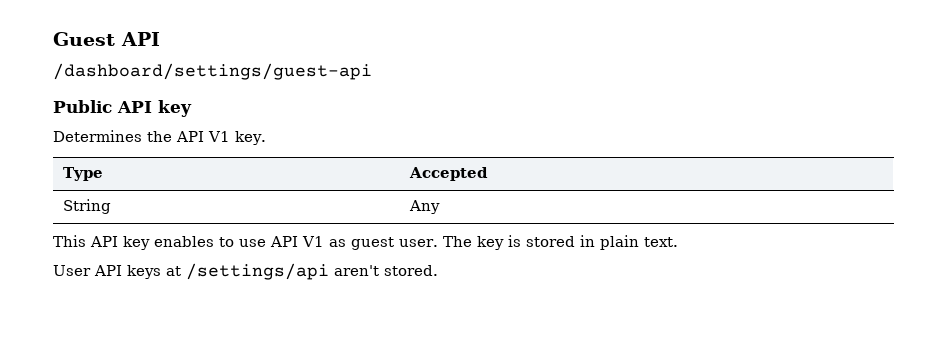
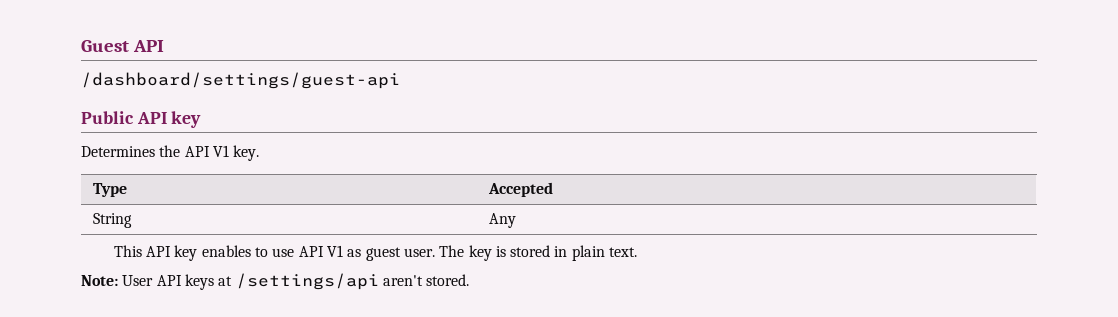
(678, 242) none -> [81,275,118,286] Note:

